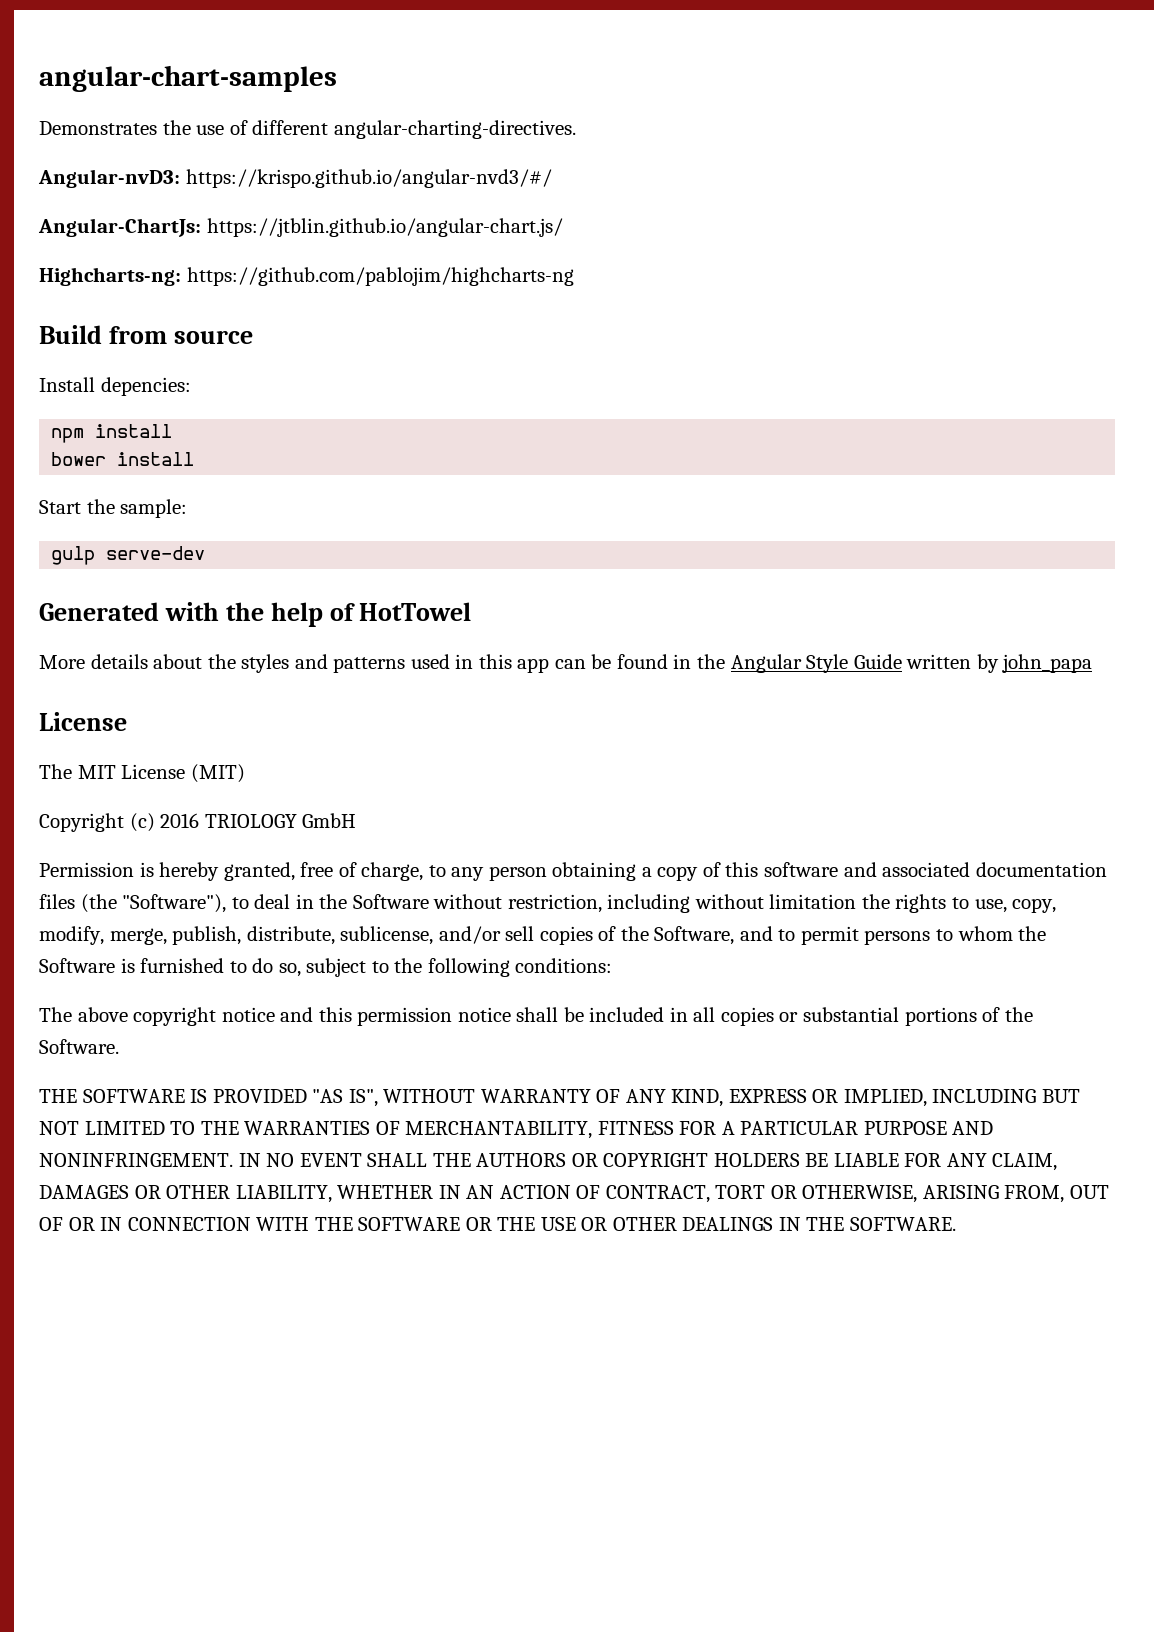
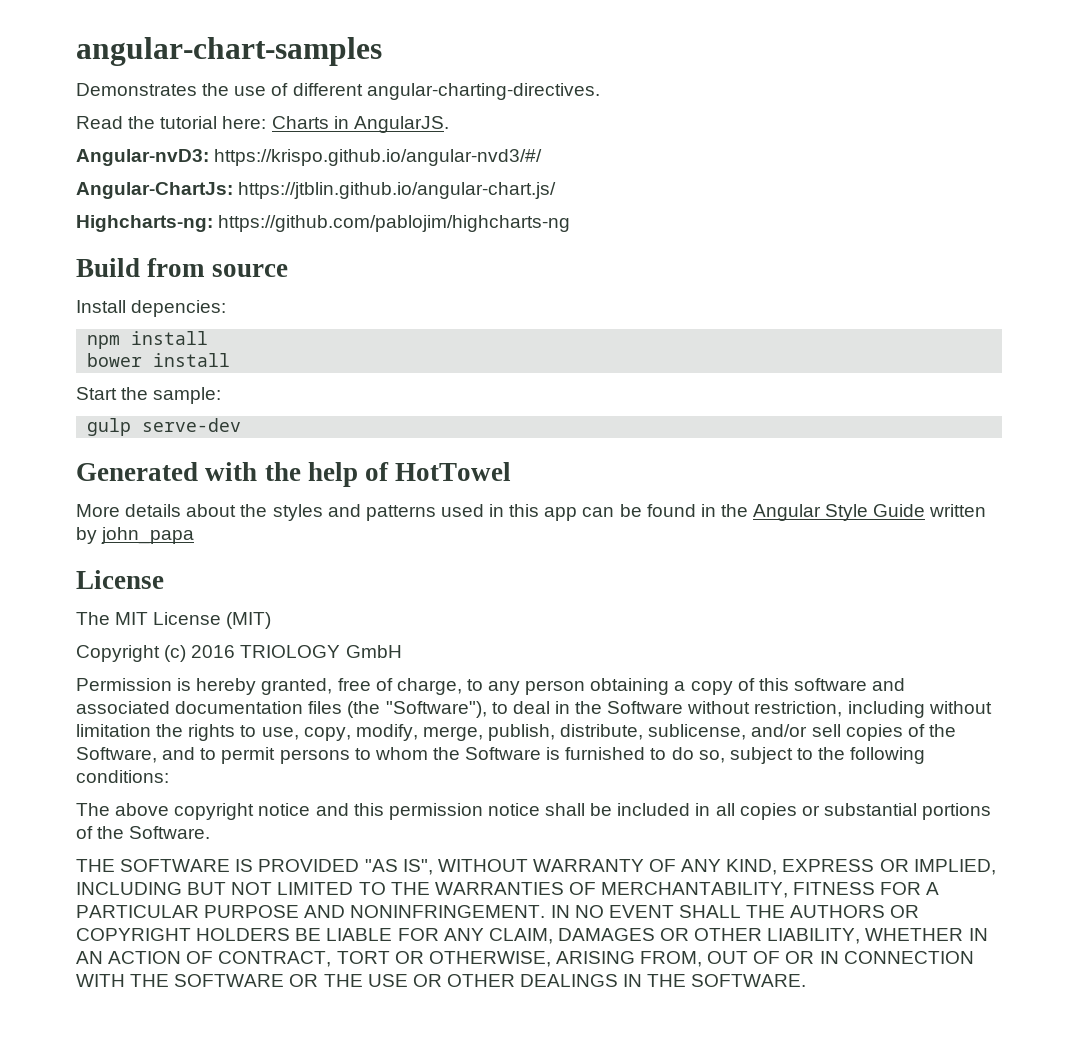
(576, 129) none -> [76,116,449,133] // Read the tutorial here: Charts in AngularJS.

